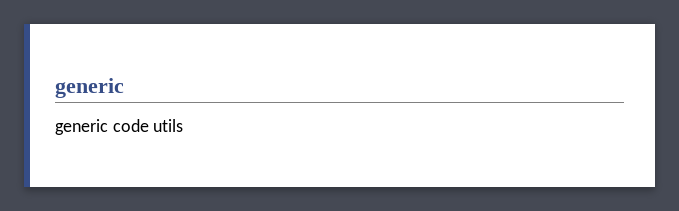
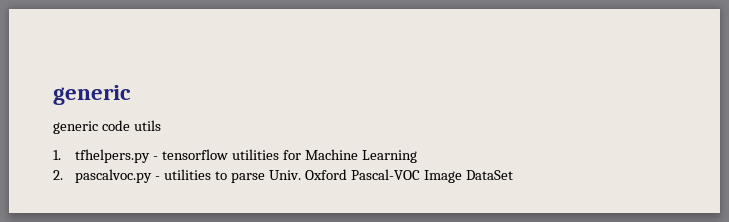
(184, 125) none -> [53,149,417,163] [53,169,513,183] // 1. tfhelpers.py - tensorflow utilities for Machine Learning // 2. pascalvoc.py - utilities to parse Univ. Oxford Pascal-VOC Image DataSet

